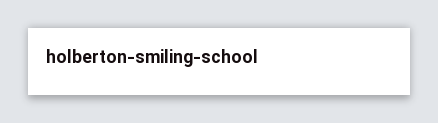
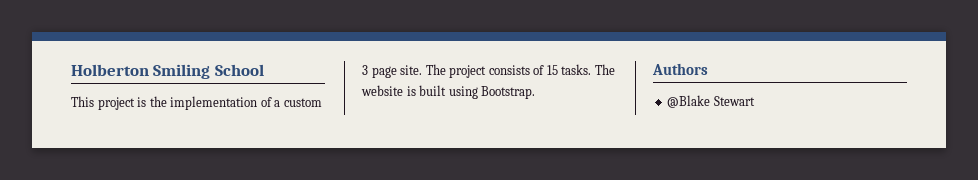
[46,49,258,67] holberton-smiling-school -> [71,64,264,79] [71,96,322,110] [362,64,615,78] [361,85,536,99] [652,63,708,75] [667,95,755,108] Holberton Smiling School // This project is the implementation of a custom 3 page site. The project consists of 15 tasks. The website is built using Bootstrap. // Authors // @Blake Stewart

